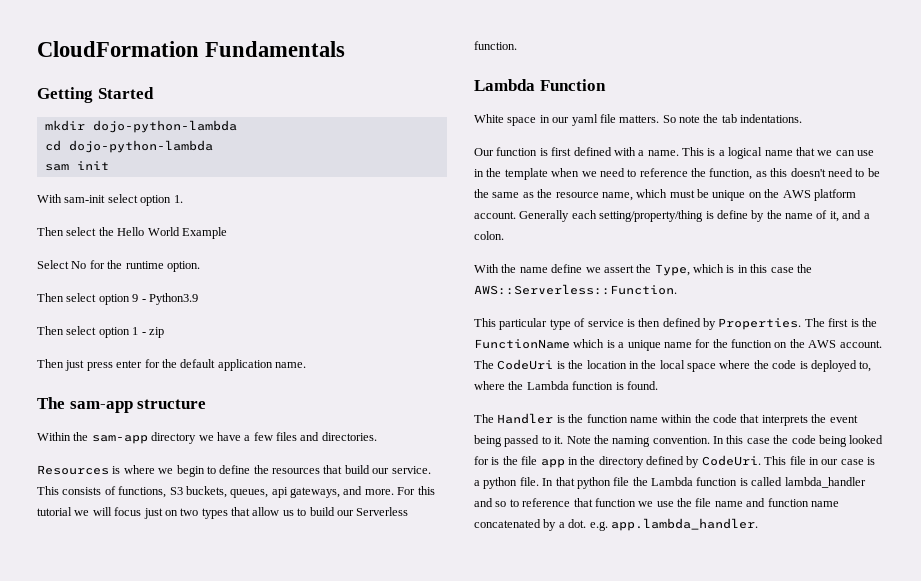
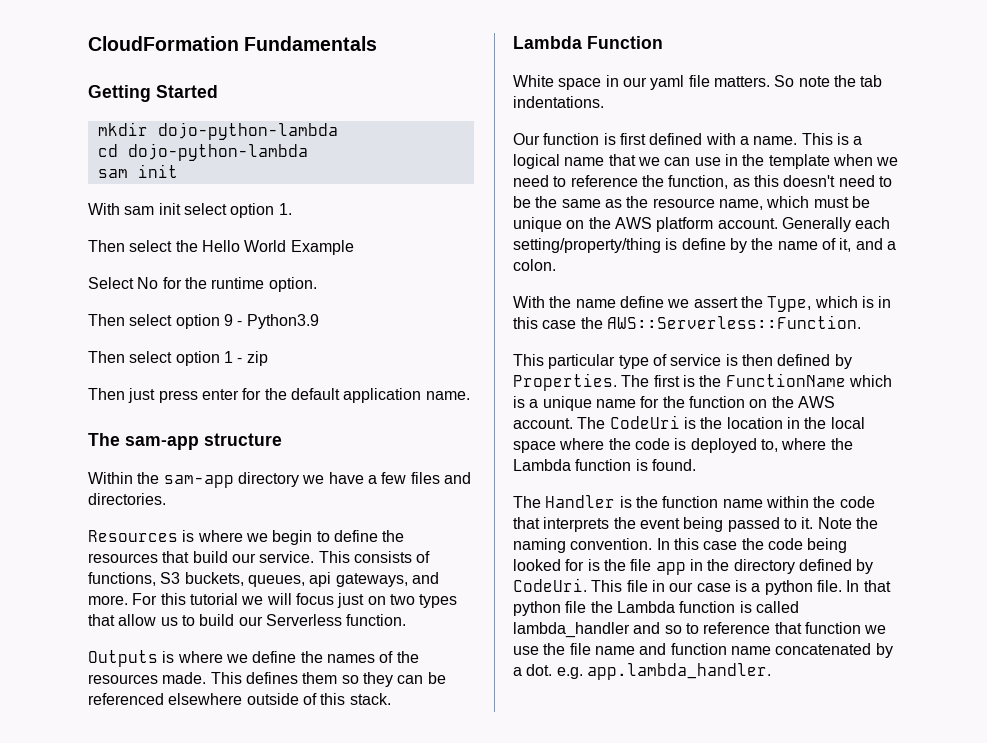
[64,195,106,203] sam-init -> [124,203,181,215] sam init
(517, 45) none -> [88,650,419,667] [88,672,446,687] [88,693,391,705] // Outputs is where we define the names of the resources made. This defines them so they can be referenced elsewhere outside of this stack.

